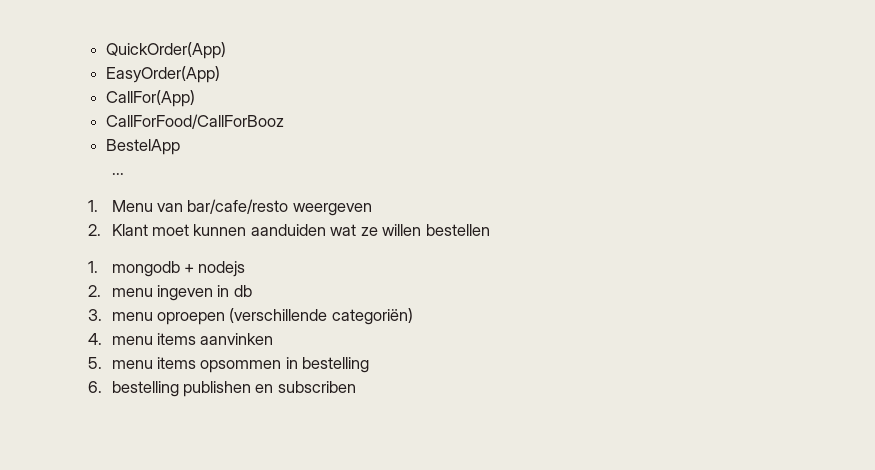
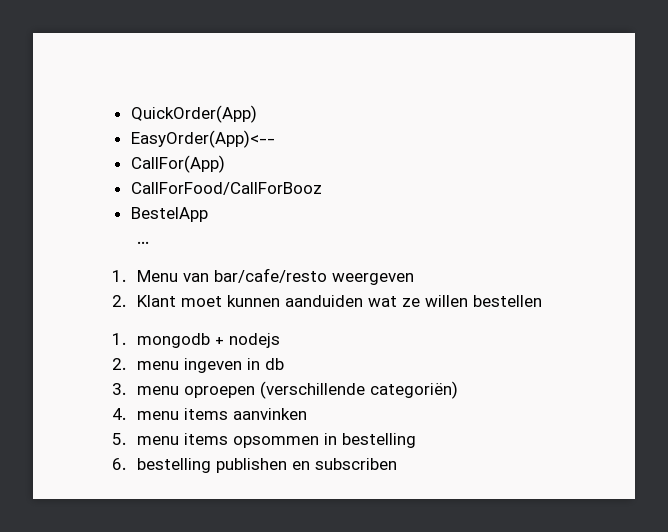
[106,66,221,83] EasyOrder(App) -> [130,130,275,148] EasyOrder(App)<--

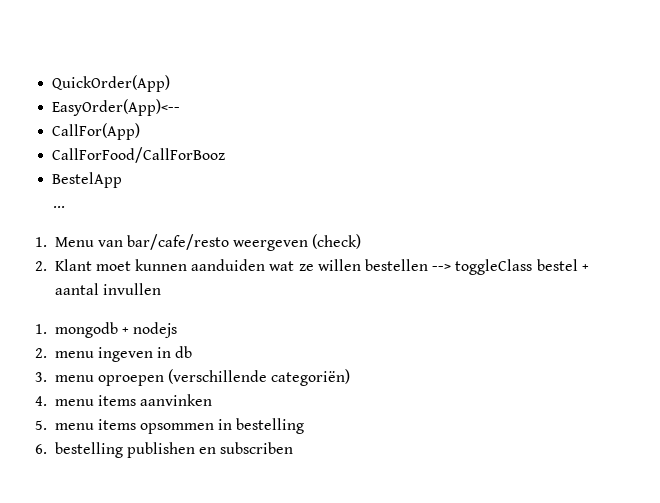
(414, 279) none -> [312,234,362,249] (check)
(542, 301) none -> [432,259,589,275] [54,283,161,295] --> toggleClass bestel + aantal invullen

